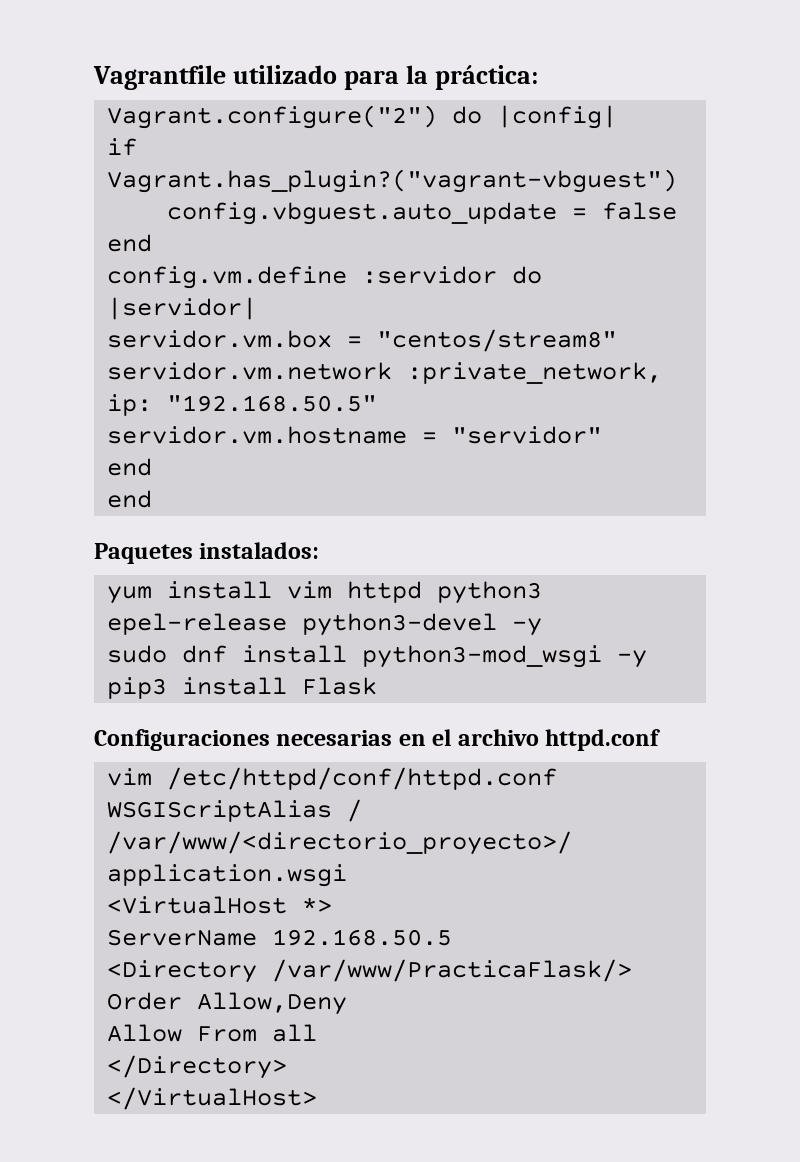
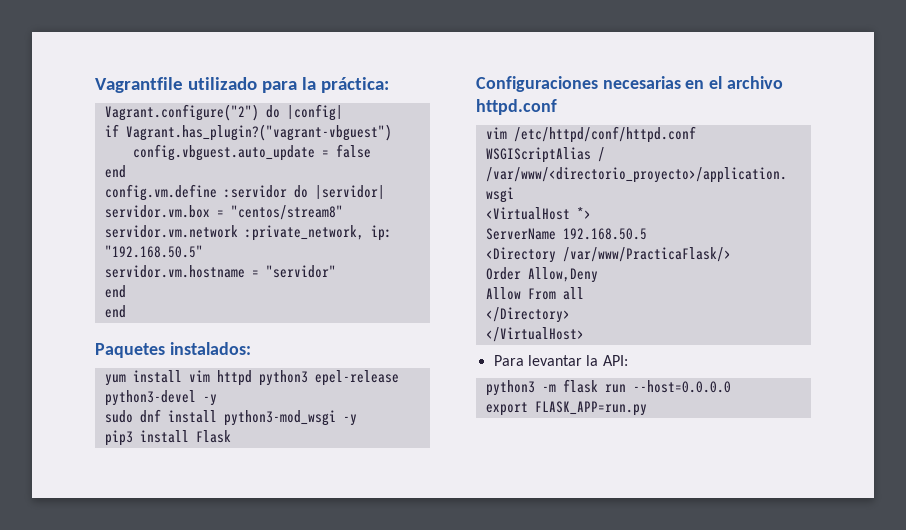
(317, 1098) none -> [493,355,628,366] [485,379,731,396] [485,401,647,416] // Para levantar la API: // python3 -m flask run --host=0.0.0.0 // export FLASK_APP=run.py

